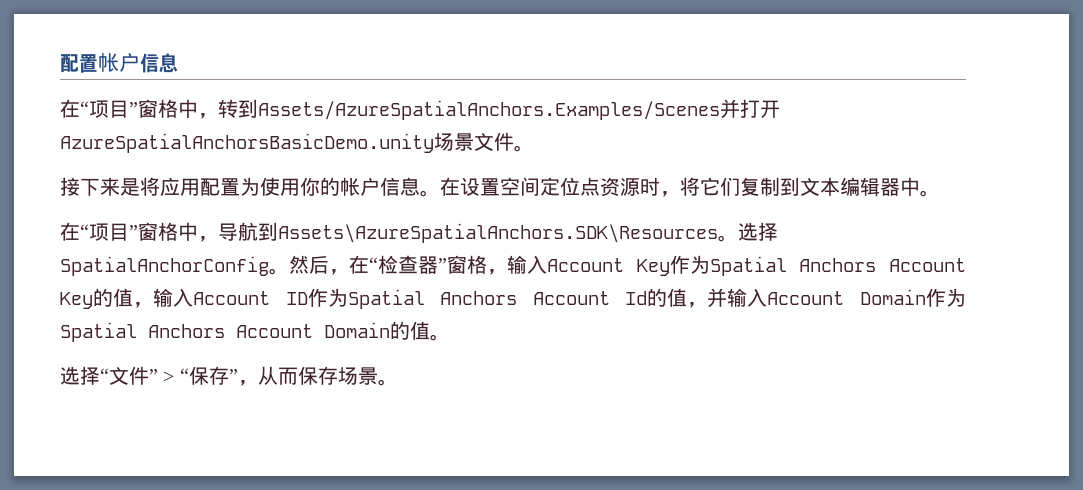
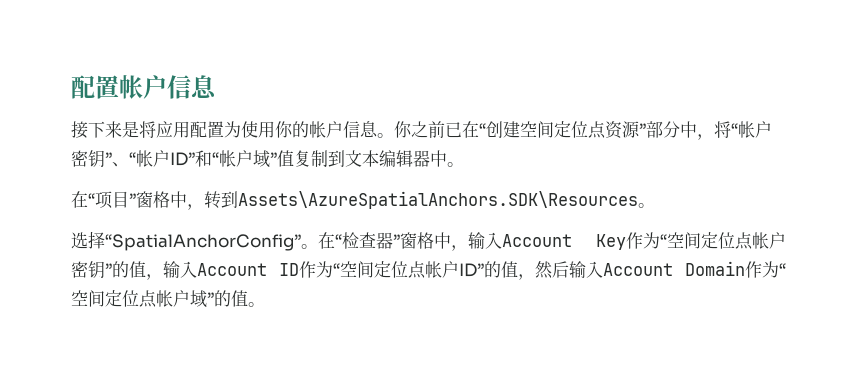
[60,99,780,120] [60,132,534,153] // 在“项目”窗格中，转到Assets/AzureSpatialAnchors.Examples/Scenes并打开AzureSpatialAnchorsBasicDemo.unity场景文件。 -> (217, 87) none
[440,177,740,197] 在设置空间定位点资源时，将它们 -> [394,121,772,140] [71,150,294,168] 你之前已在“创建空间定位点资源”部分中，将“帐户密钥”、“帐户ID”和“帐户域”值
[218,222,258,241] 导航 -> [204,191,221,209] 转
[738,222,778,241] [60,255,349,276] 选择SpatialAnchorConfig。然后， -> [71,231,318,251] // 选择“SpatialAnchorConfig”。
(487, 264) none -> [434,232,451,249] 中
[709,256,966,276] [60,292,93,309] Spatial Anchors Account Key -> [660,232,786,250] [71,261,112,279] “空间定位点帐户密钥”
[347,288,967,309] [60,321,450,342] [60,366,378,386] Spatial Anchors Account Id的值，并输入Account Domain作为Spatial Anchors Account Domain的值。 // 选择“文件” > “保存”，从而保存场景 -> [333,261,786,280] [71,290,248,308] “空间定位点帐户ID”的值，然后输入Account Domain作为“空间定位点帐户域”的值

